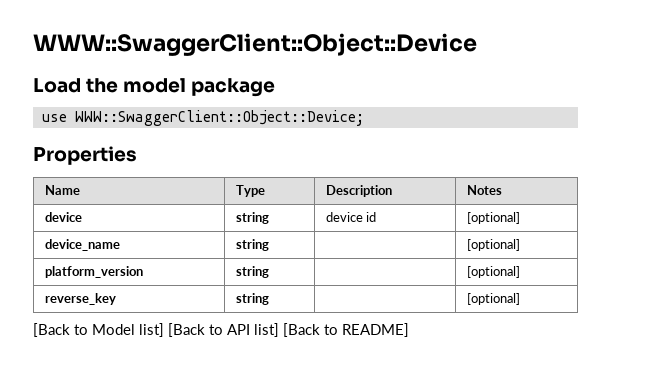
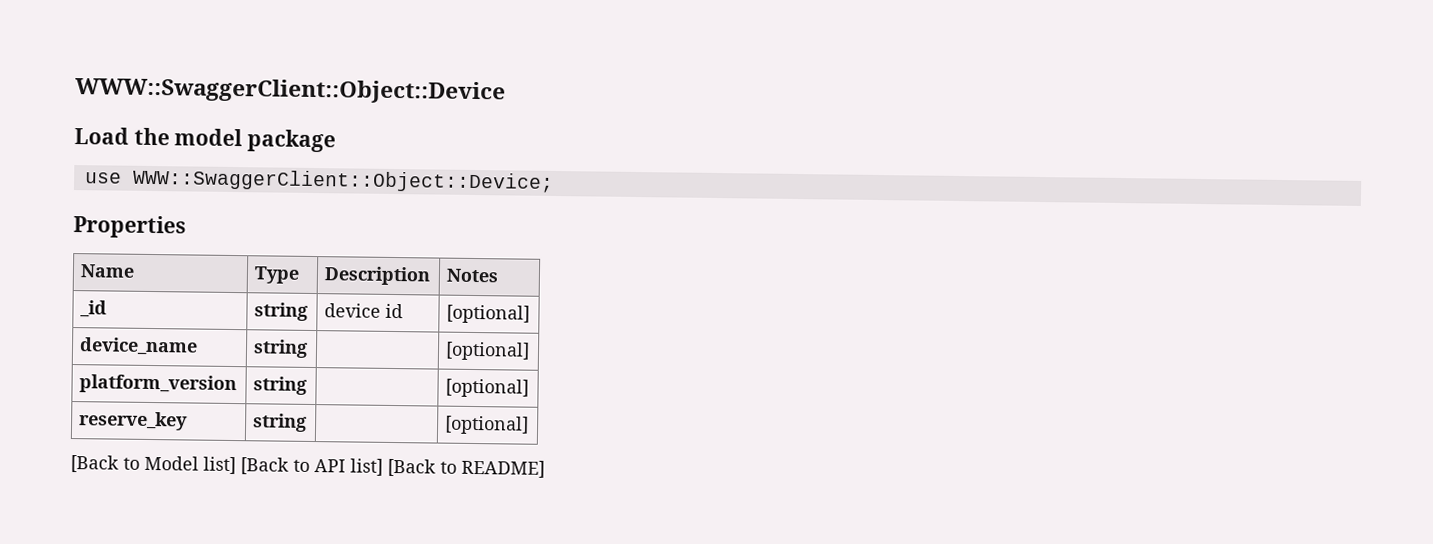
[44,212,82,222] device -> [79,300,108,318] _id
[44,293,116,305] reverse_key -> [79,411,189,431] reserve_key

